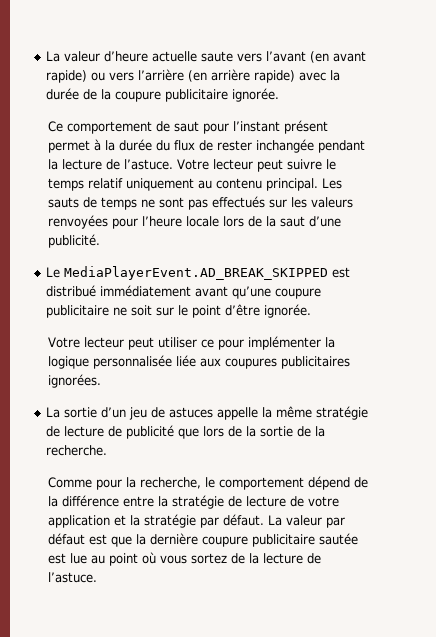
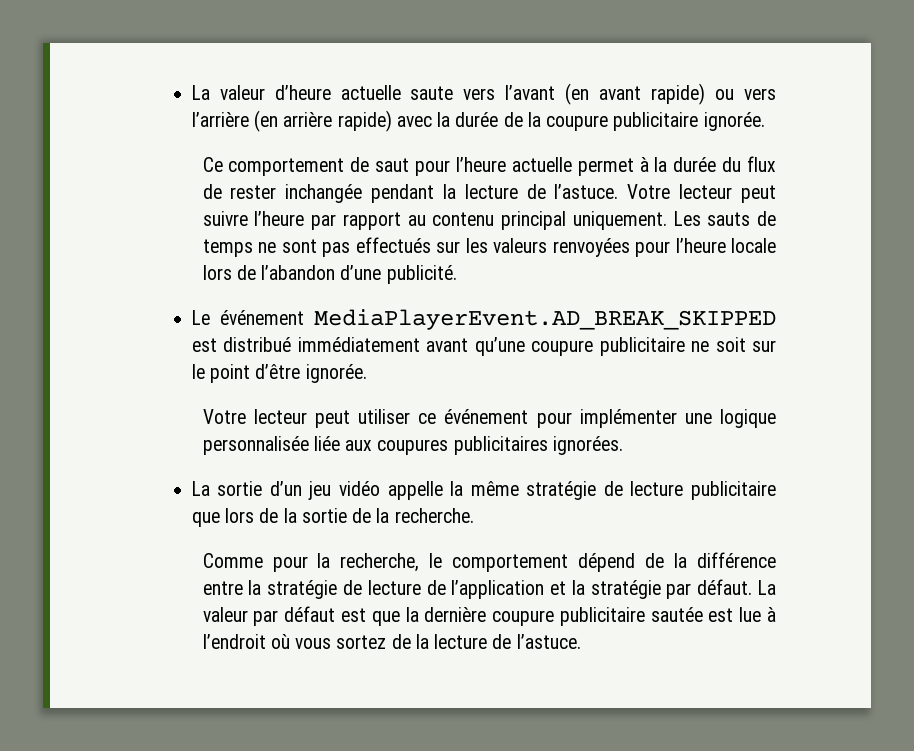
[233,120,329,134] l’instant présent -> [455,157,572,172] l’heure actuelle
[326,159,337,170] [48,178,319,191] le temps relatif uniquement au contenu principal. -> [254,211,667,230] l’heure par rapport au contenu principal uniquement.
[266,216,306,227] la saut -> [261,265,336,280] l’abandon
(61, 272) none -> [219,310,304,325] événement
(215, 343) none -> [444,409,529,424] événement
[325,337,336,348] la -> [684,413,712,424] une
[151,407,214,418] de astuces -> [339,481,381,496] vidéo
[108,425,175,439] de publicité -> [691,481,777,500] publicitaire
[308,496,340,507] [48,515,111,528] votre application -> [451,580,545,599] l’application
[91,553,139,566] au point -> [767,607,776,622] [202,634,266,649] à l’endroit

